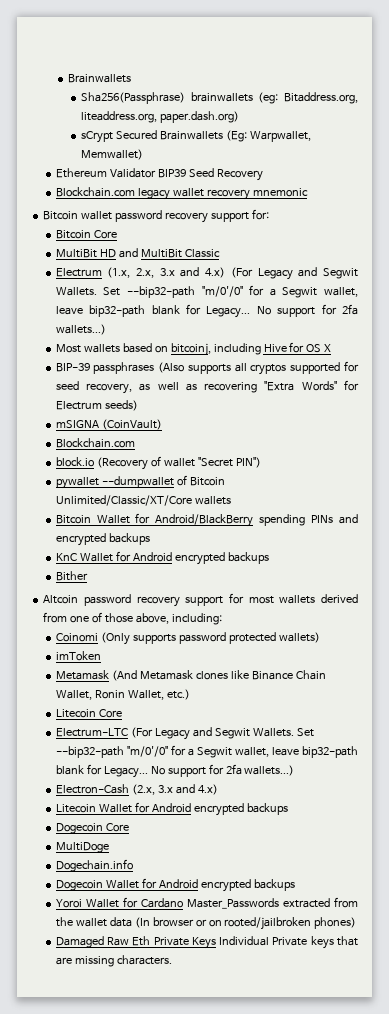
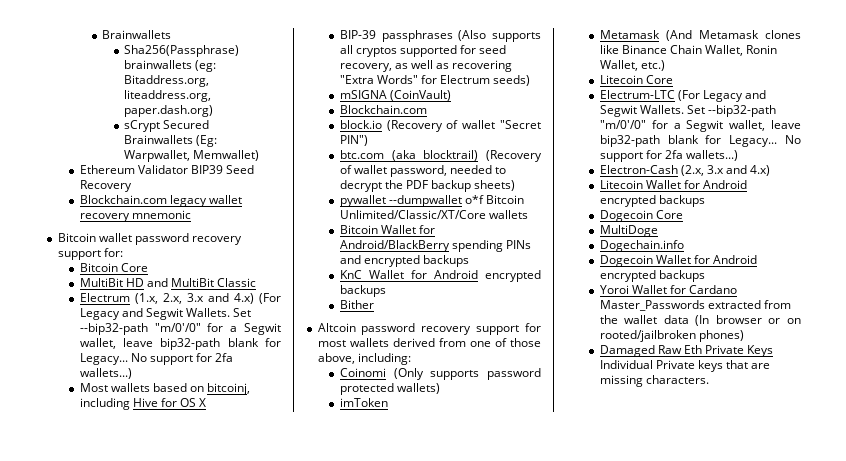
(261, 462) none -> [339,150,542,162] [339,165,507,177] [339,180,516,192] // btc.com (aka blocktrail) (Recovery of wallet password, needed to decrypt the PDF backup sheets)
[176,475,187,486] of -> [465,195,485,204] o*f

